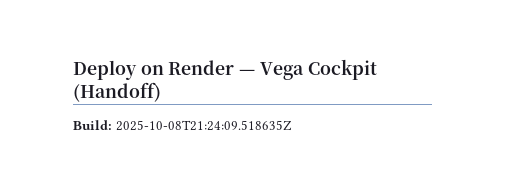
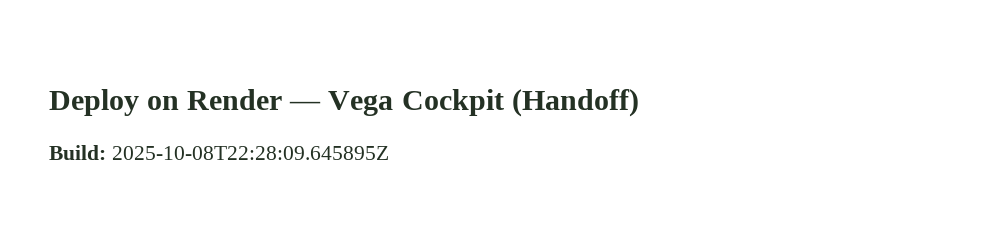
[116,120,292,131] 2025-10-08T21:24:09.518635Z -> [111,146,389,160] 2025-10-08T22:28:09.645895Z

